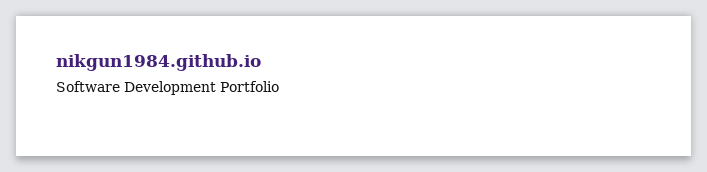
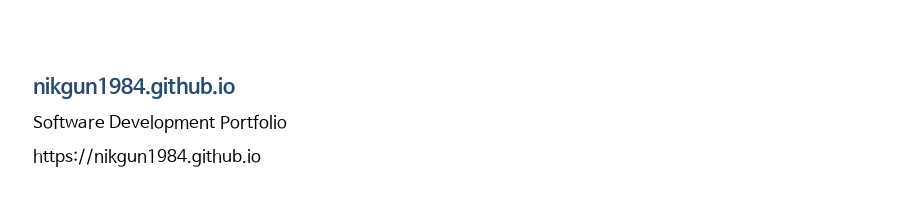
(279, 86) none -> [33,148,261,167] // https://nikgun1984.github.io

